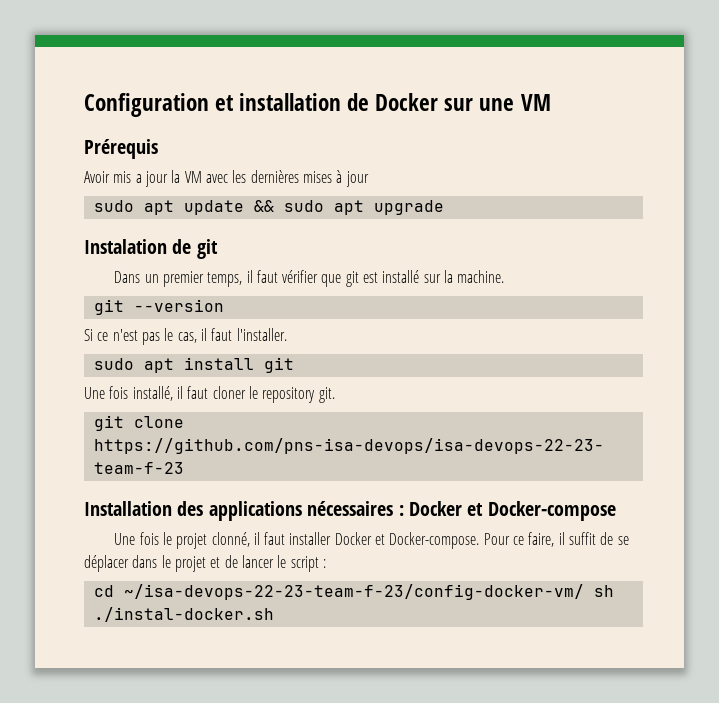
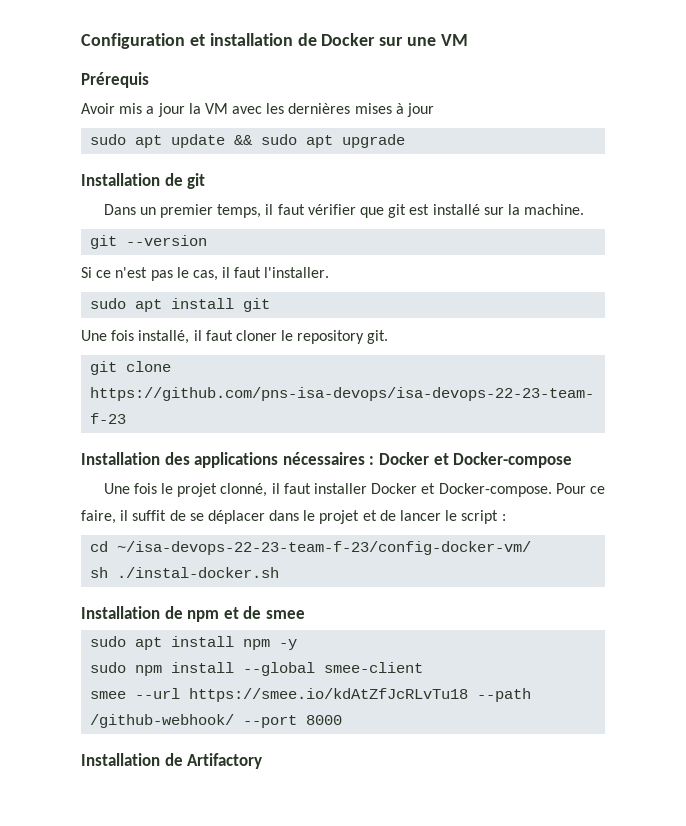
[84,239,167,254] Instalation -> [81,173,160,186] Installation
(584, 592) none -> (532, 548) //
(274, 614) none -> [81,606,305,622] [90,636,298,650] [90,662,424,676] [90,688,532,702] [90,714,343,728] [81,753,263,769] // Installation de npm et de smee // sudo apt install npm -y // sudo npm install --global smee-client // smee --url https://smee.io/kdAtZfJcRLvTu18 --path /github-webhook/ --port 8000 // Installation de Artifactory

